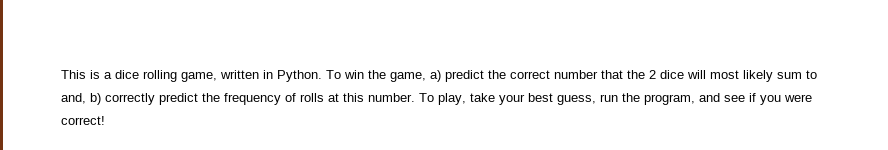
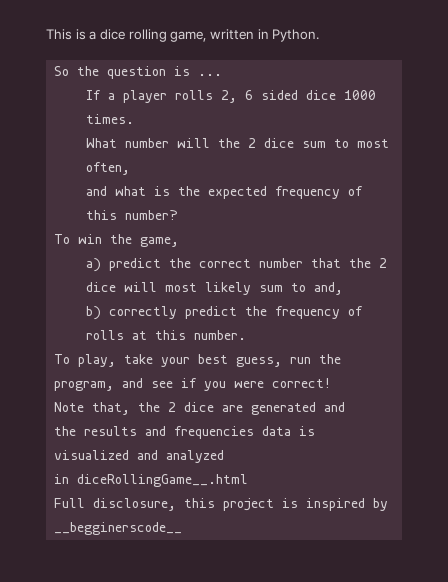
(322, 76) none -> [54,66,223,79] [86,90,377,103] [86,114,135,124] [86,138,390,148] [86,162,131,175] [86,186,364,199] [86,210,179,220] // So the question is ... // If a player rolls 2, 6 sided dice 1000 times. // What number will the 2 dice sum to most often, // and what is the expected frequency of this number? //
(426, 77) none -> (180, 242) //
(86, 98) none -> (344, 288) //
(415, 97) none -> (247, 335) //
(105, 120) none -> [54,402,346,415] [54,426,316,439] [54,450,225,463] [54,474,249,487] [54,498,389,511] [54,522,183,535] // Note that, the 2 dice are generated and // the results and frequencies data is visualized and analyzed // in diceRollingGame__.html // Full disclosure, this project is inspired by __begginerscode__

